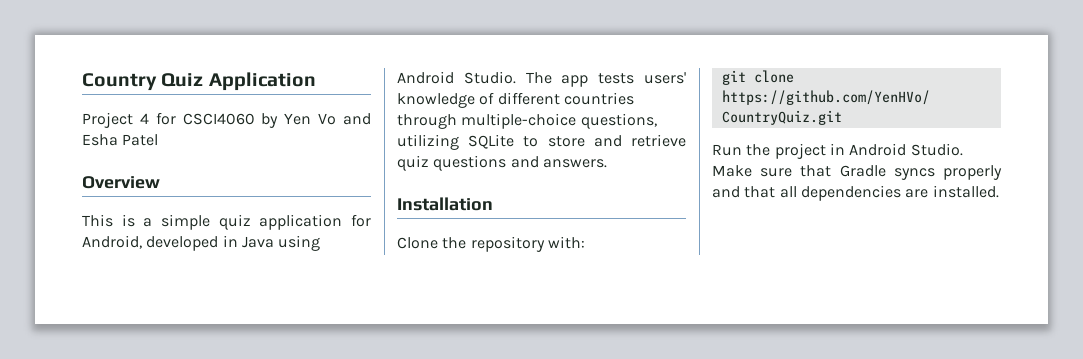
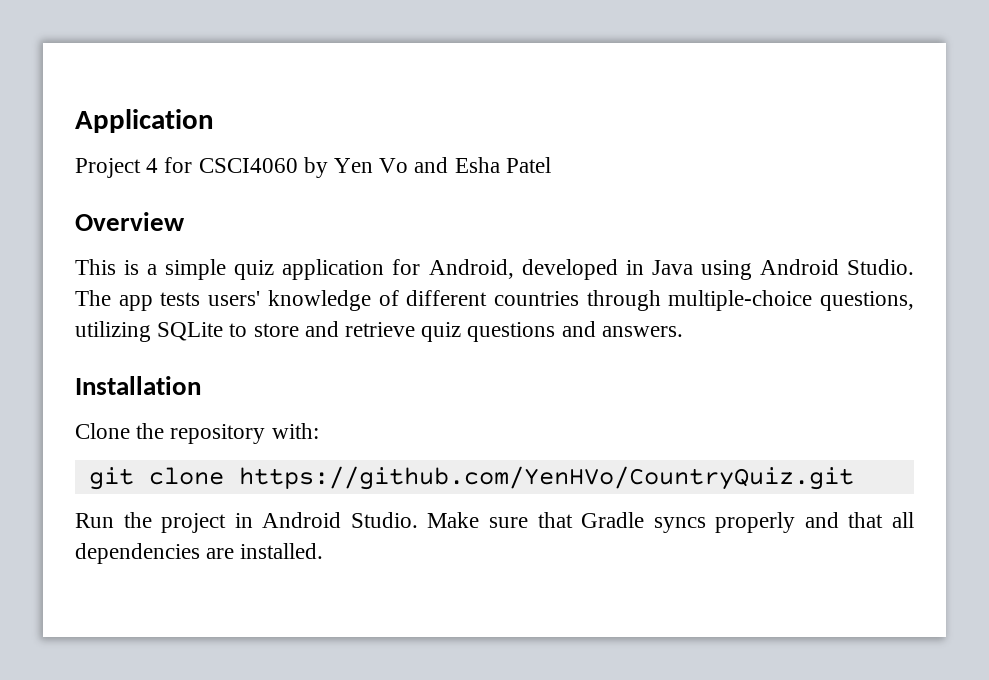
[82,73,204,91] Country Quiz -> (75, 121) none

